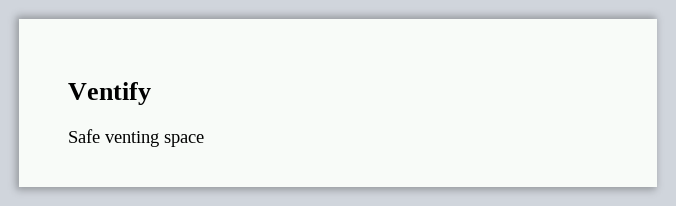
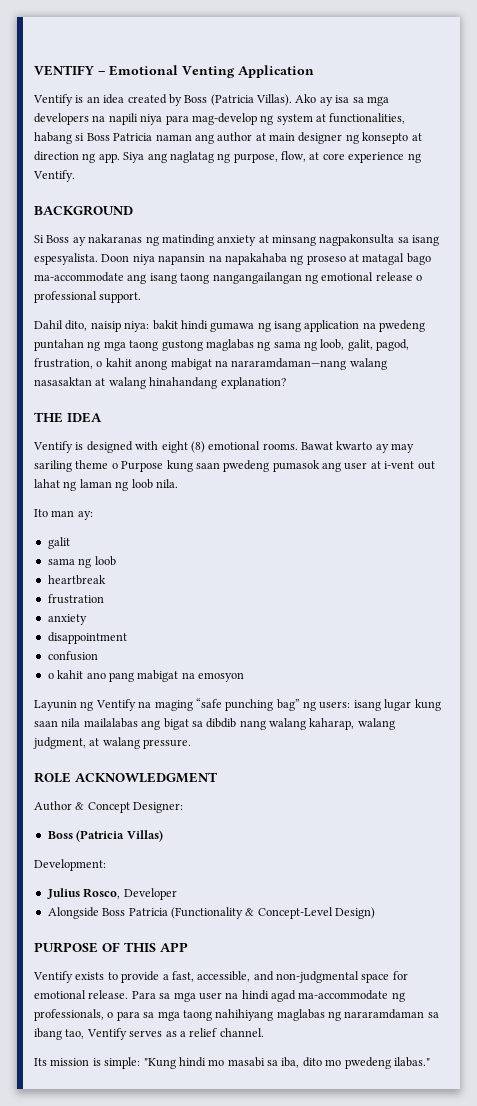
[68,82,151,105] [68,129,204,147] Ventify // Safe venting space -> [34,65,314,78] [33,94,389,106] [34,113,406,125] [34,132,422,144] [34,151,421,163] [33,170,75,182] [34,205,133,216] [34,234,440,246] [34,253,431,265] [34,272,422,284] [34,291,142,303] [34,320,426,332] [34,339,410,351] [34,358,387,370] [34,377,286,389] [34,412,102,423] [33,441,415,453] [34,460,435,472] [34,479,178,491] [34,509,93,520] [47,537,70,549] [47,556,116,568] [47,575,106,585] [47,594,104,604] [47,614,87,625] [47,632,127,644] [47,651,98,661] [47,670,244,682] [34,698,441,711] [34,718,395,730] [33,737,192,749] [34,772,218,783] [34,801,184,813] [47,830,163,842] [34,859,106,871] [46,888,177,900] [47,907,375,919] [34,942,188,953] [33,971,408,983] [34,990,405,1002] [34,1009,439,1021] [34,1028,264,1040] [34,1057,430,1069] VENTIFY – Emotional Venting Application // Ventify is an idea created by Boss (Patricia Villas). Ako ay isa sa mga developers na napili niya para mag-develop ng system at functionalities, habang si Boss Patricia naman ang author at main designer ng konsepto at direction ng app. Siya ang naglatag ng purpose, flow, at core experience ng Ventify. // BACKGROUND // Si Boss ay nakaranas ng matinding anxiety at minsang nagpakonsulta sa isang espesyalista. Doon niya napansin na napakahaba ng proseso at matagal bago ma-accommodate ang isang taong nangangailangan ng emotional release o professional support. // Dahil dito, naisip niya: bakit hindi gumawa ng isang application na pwedeng puntahan ng mga taong gustong maglabas ng sama ng loob, galit, pagod, frustration, o kahit anong mabigat na nararamdaman—nang walang nasasaktan at walang hinahandang explanation? // THE IDEA // Ventify is designed with eight (8) emotional rooms. Bawat kwarto ay may sariling theme o Purpose kung saan pwedeng pumasok ang user at i-vent out lahat ng laman ng loob nila. // Ito man ay: // galit // sama ng loob // heartbreak // frustration // anxiety // disappointment // confusion // o kahit ano pang mabigat na emosyon // Layunin ng Ventify na maging “safe punching bag” ng users: isang lugar kung saan nila mailalabas ang bigat sa dibdib nang walang kaharap, walang judgment, at walang pressure. // ROLE ACKNOWLEDGMENT // Author & Concept Designer: // Boss (Patricia Villas) // Development: // Julius Rosco, Developer // Alongside Boss Patricia (Functionality & Concept-Level Design) // PURPOSE OF THIS APP // Ventify exists to provide a fast, accessible, and non-judgmental space for emotional release. Para sa mga user na hindi agad ma-accommodate ng professionals, o para sa mga taong nahihiyang maglabas ng nararamdaman sa ibang tao, Ventify serves as a relief channel. // Its mission is simple: "Kung hindi mo masabi sa iba, dito mo pwedeng ilabas."

